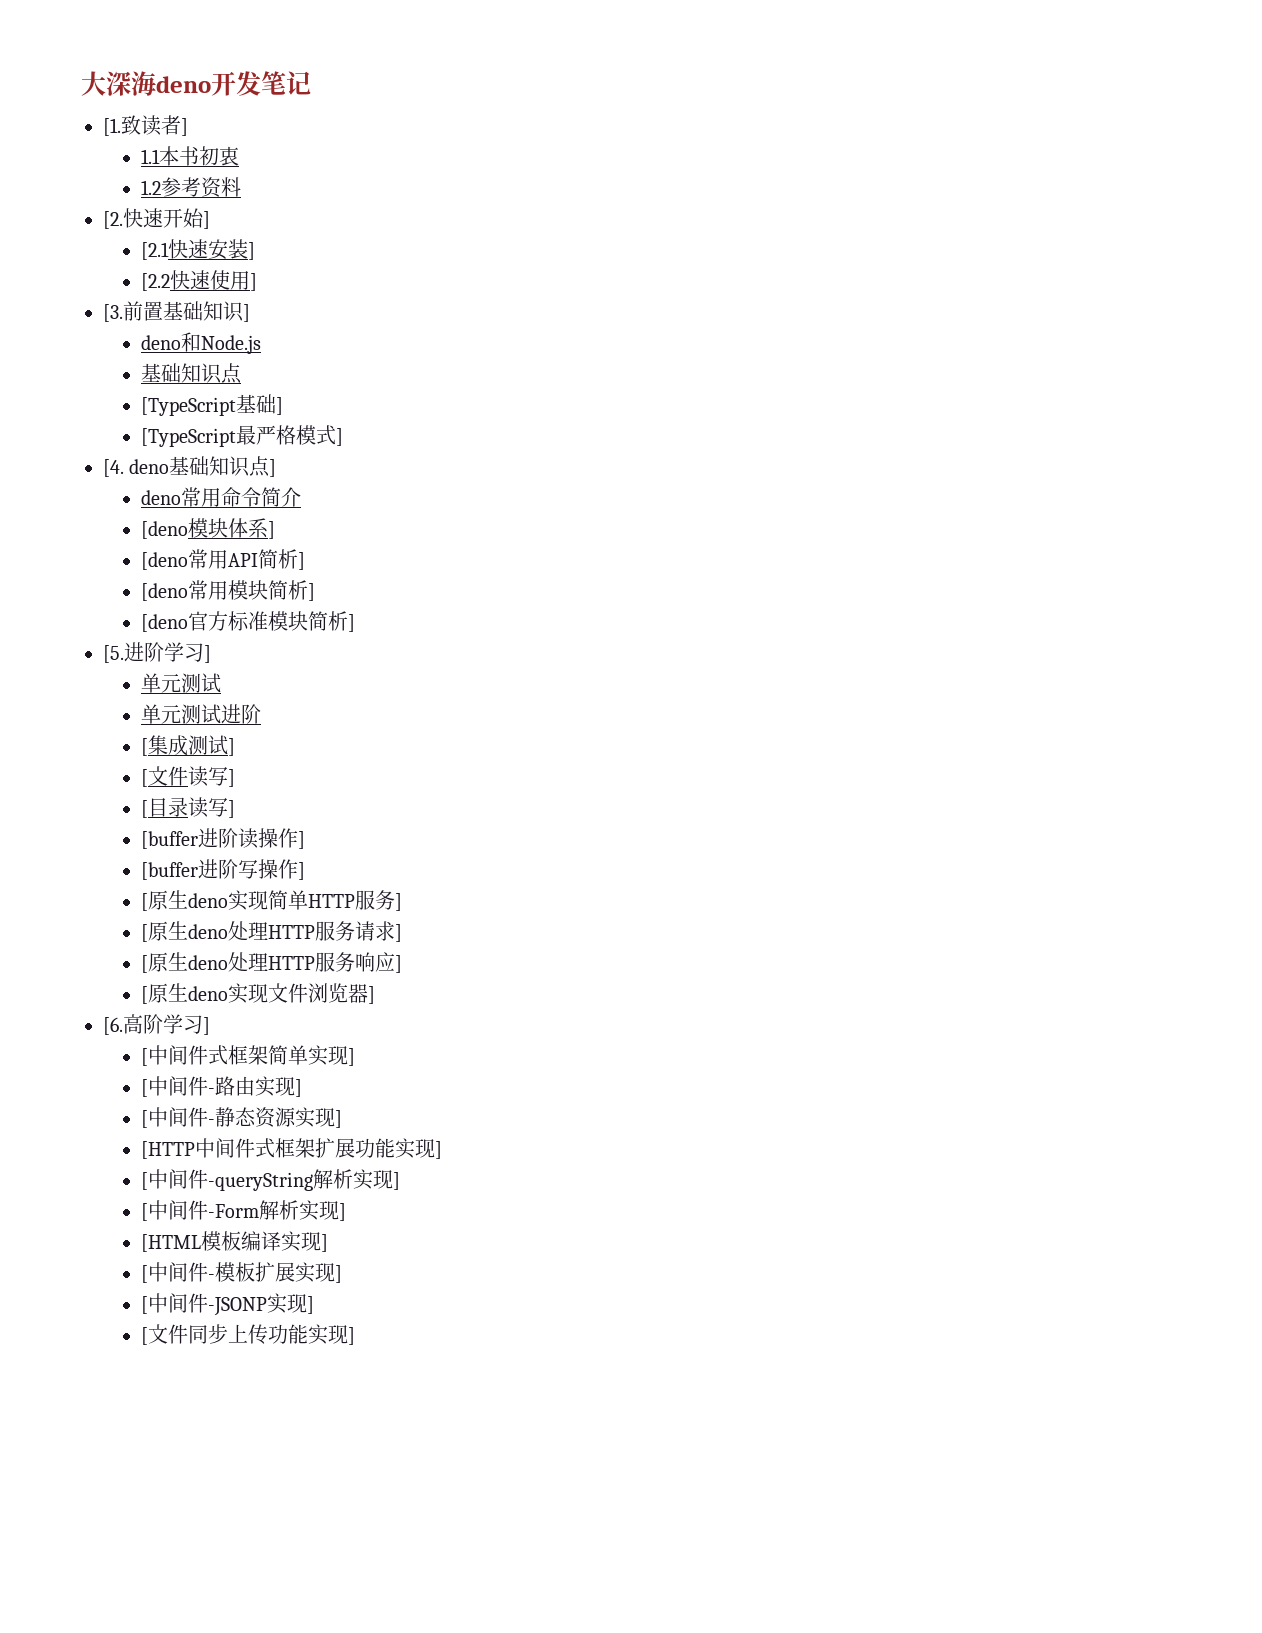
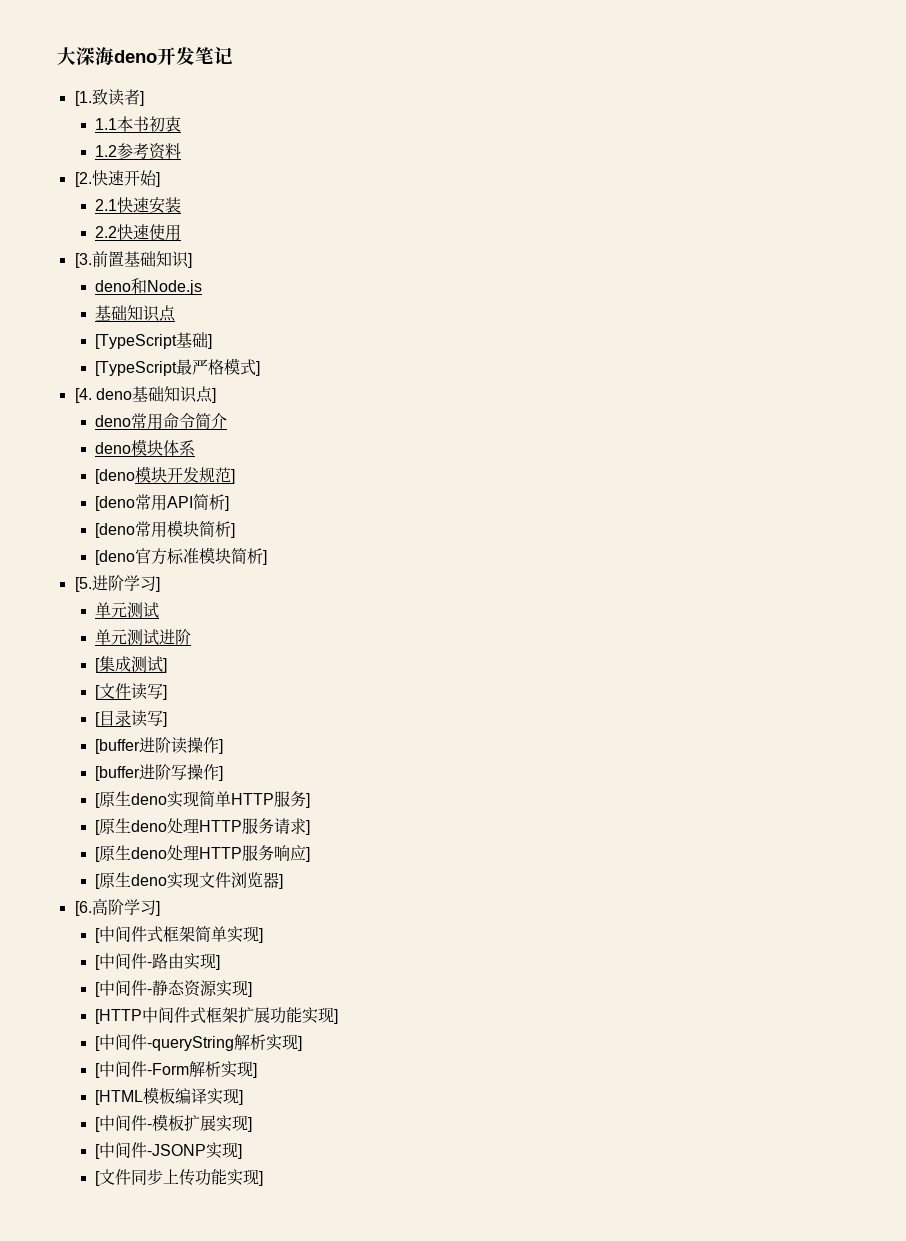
[141,242,170,260] [2.1 -> [95,199,118,211] 2.1
[248,242,256,260] [141,273,171,291] ] // [2.2 -> [95,226,118,238] // 2.2
[250,273,258,291] ] -> (182, 232) none
[141,521,189,539] [deno -> [95,442,132,454] deno
(269, 528) none -> [95,466,232,484] // [deno模块开发规范

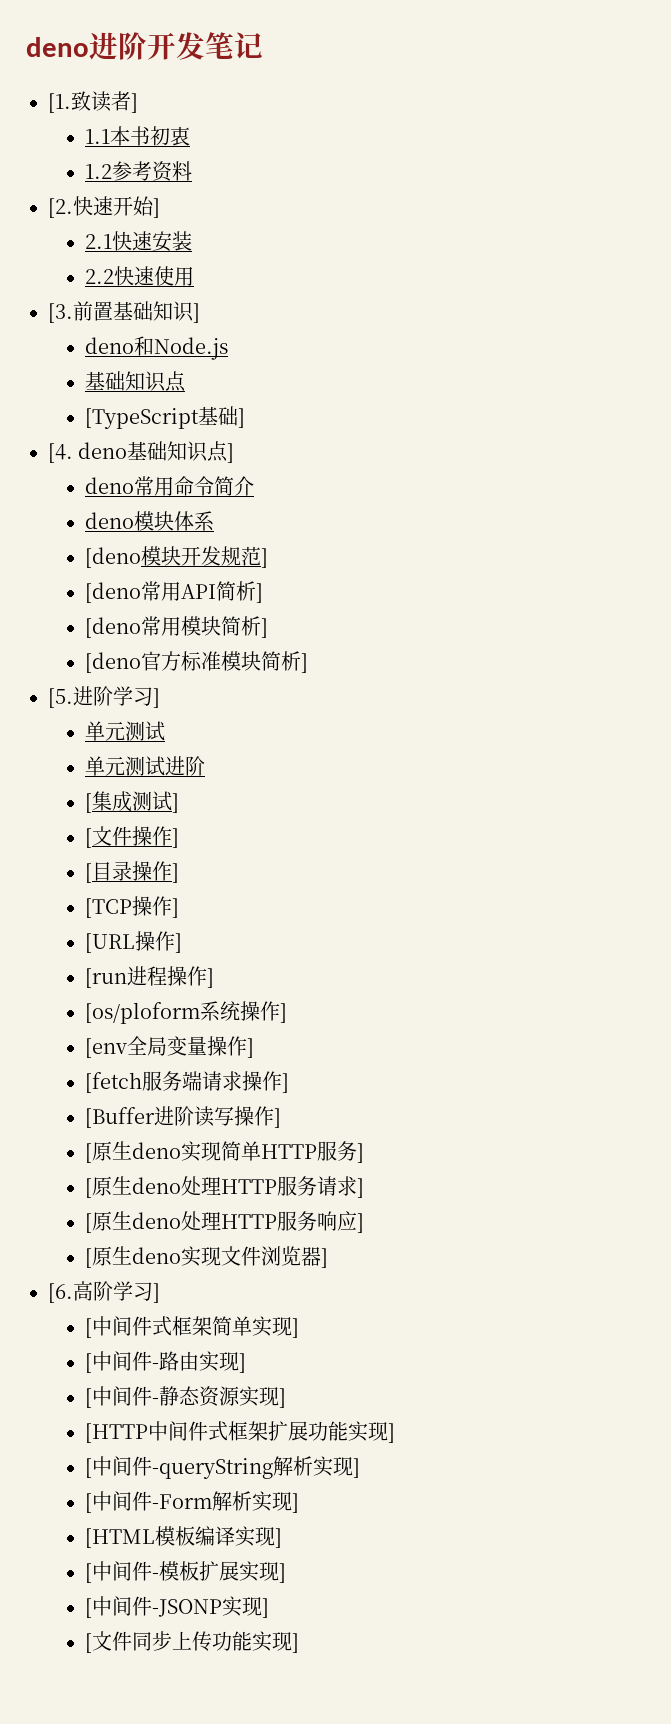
[57,47,157,65] 大深海deno -> [26,32,147,60] deno进阶
[95,358,261,376] // [TypeScript最严格模式] -> (246, 418) none
[131,683,164,700] 读写 -> [132,826,173,846] 操作
[131,710,168,727] [95,737,224,754] [95,764,172,781] 读写] // [buffer进阶读操作] // [buffer进阶 -> [132,861,180,883] [85,896,180,918] [85,931,183,953] [85,966,215,988] [85,1001,288,1024] [85,1036,255,1058] [85,1071,290,1093] [85,1106,215,1128] 操作] // [TCP操作] // [URL操作] // [run进程操作] // [os/ploform系统操作] // [env全局变量操作] // [fetch服务端请求操作] // [Buffer进阶读

